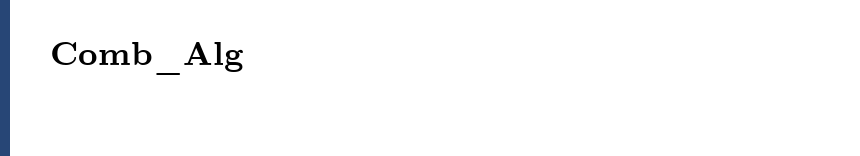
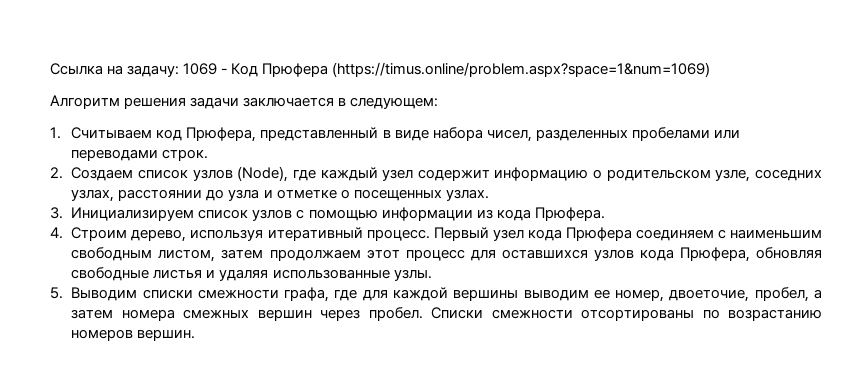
[50,42,244,75] Comb_Alg -> [50,62,711,77] [50,95,439,109] [50,127,740,142] [71,149,209,161] [50,166,822,182] [71,189,489,202] [50,207,605,221] [50,227,823,242] [71,247,823,262] [71,267,432,281] [50,287,823,302] [71,307,822,321] [71,329,196,341] Ссылка на задачу: 1069 - Код Прюфера (https://timus.online/problem.aspx?space=1&num=1069) // Алгоритм решения задачи заключается в следующем: // 1. Считываем код Прюфера, представленный в виде набора чисел, разделенных пробелами или переводами строк. // 2. Создаем список узлов (Node), где каждый узел содержит информацию о родительском узле, соседних узлах, расстоянии до узла и отметке о посещенных узлах. // 3. Инициализируем список узлов с помощью информации из кода Прюфера. // 4. Строим дерево, используя итеративный процесс. Первый узел кода Прюфера соединяем с наименьшим свободным листом, затем продолжаем этот процесс для оставшихся узлов кода Прюфера, обновляя свободные листья и удаляя использованные узлы. // 5. Выводим списки смежности графа, где для каждой вершины выводим ее номер, двоеточие, пробел, а затем номера смежных вершин через пробел. Списки смежности отсортированы по возрастанию номеров вершин.

